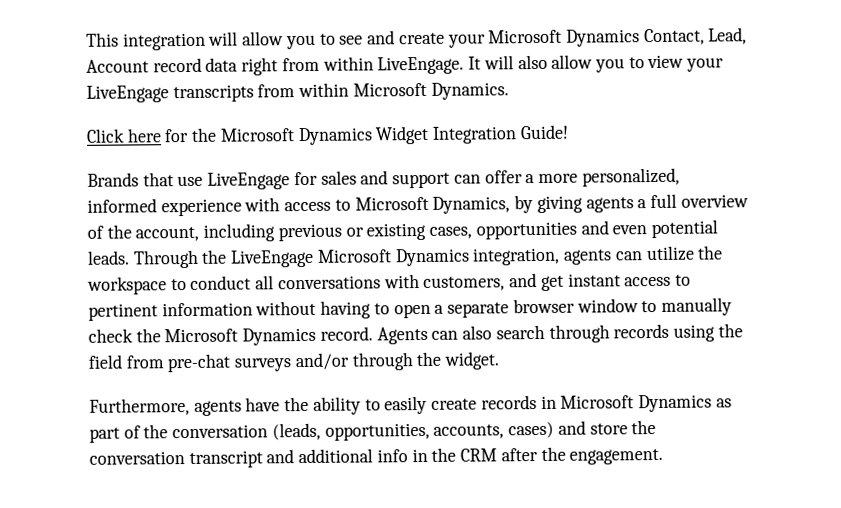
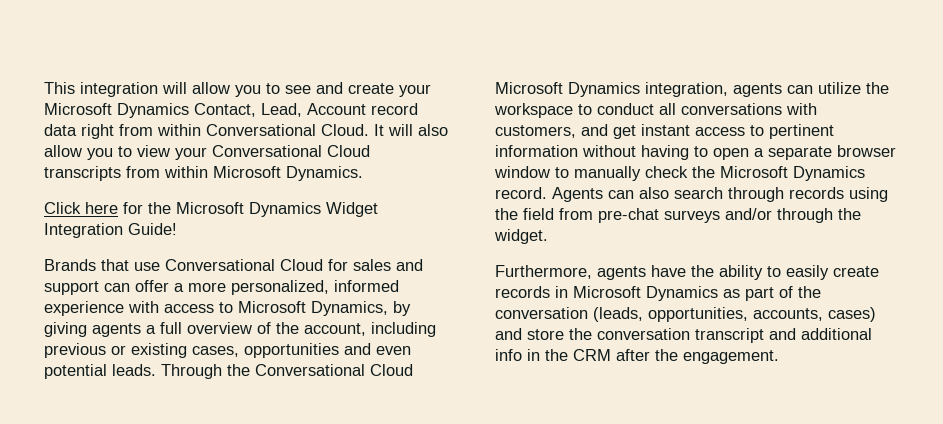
[377,56,465,75] LiveEngage. -> [206,124,369,136] Conversational Cloud.
[86,85,169,103] LiveEngage -> [212,145,370,157] Conversational Cloud
[207,172,291,190] LiveEngage -> [165,259,323,271] Conversational Cloud
[230,249,315,268] LiveEngage -> [255,364,413,376] Conversational Cloud

